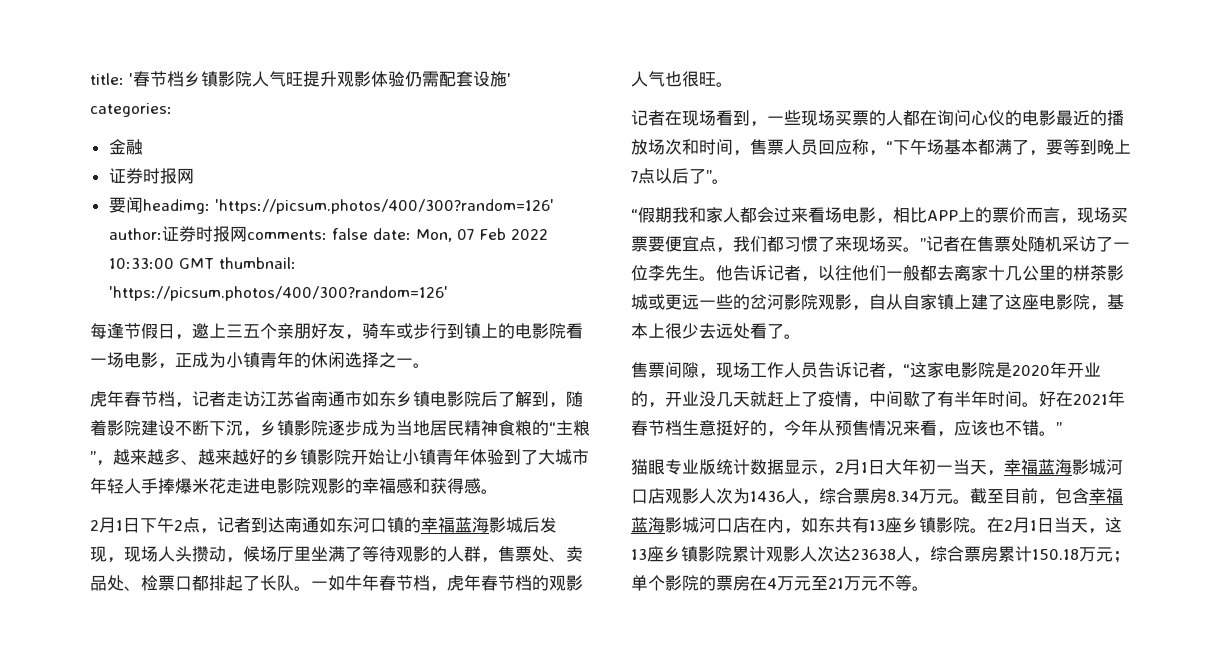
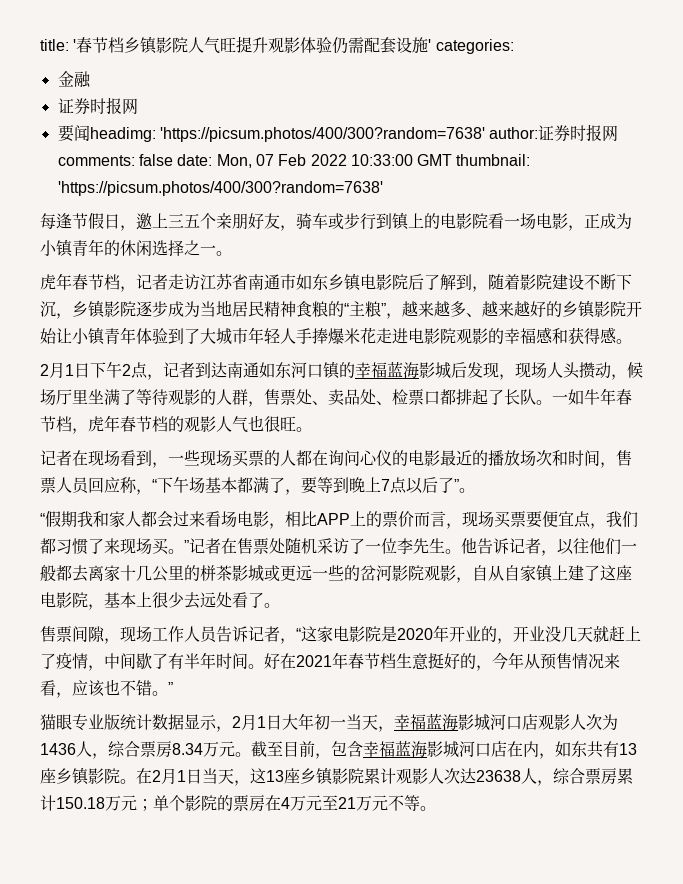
[214,199,554,214] 'https://picsum.photos/400/300?random=126' -> [159,127,485,142] 'https://picsum.photos/400/300?random=7638'
[108,286,448,301] 'https://picsum.photos/400/300?random=126' -> [57,181,383,196] 'https://picsum.photos/400/300?random=7638'

